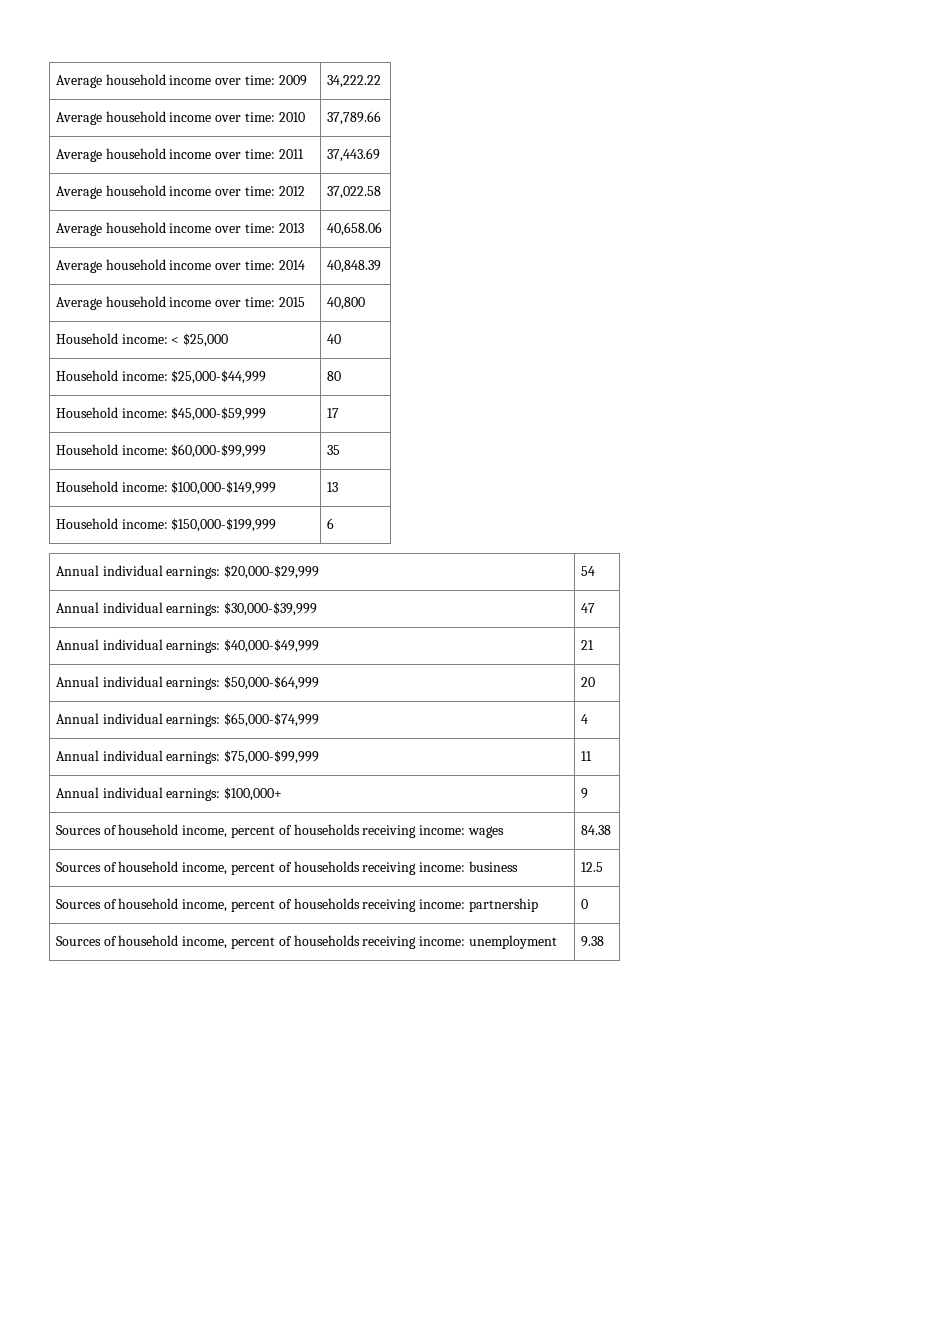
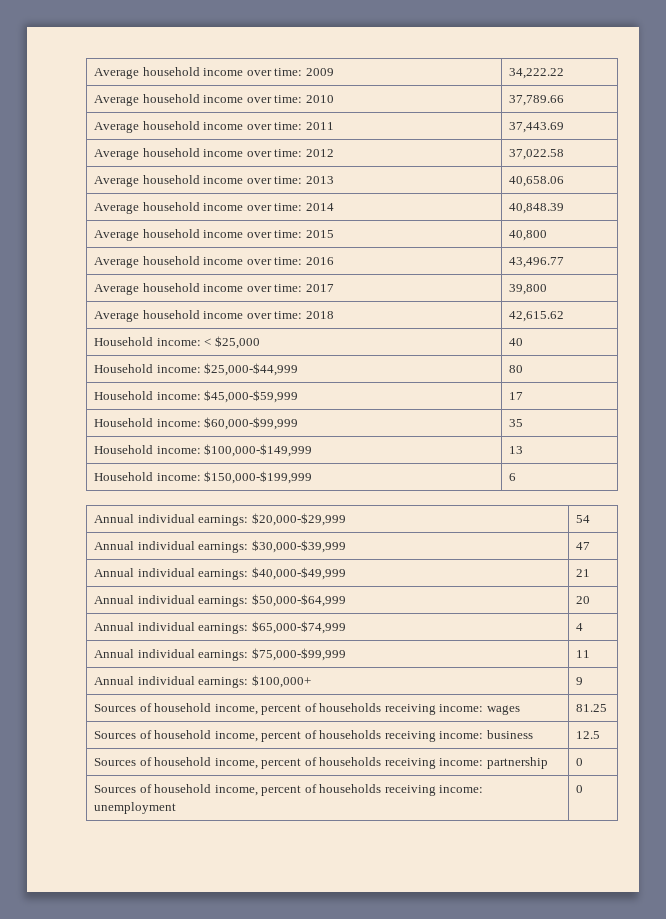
(365, 303) none -> [94,256,334,268] [509,257,565,268] [94,283,334,295] [509,284,548,295] [94,310,334,322] [509,311,565,322] // Average household income over time: 2016 | 43,496.77 // Average household income over time: 2017 | 39,800 // Average household income over time: 2018 | 42,615.62
[580,825,611,835] 84.38 -> [576,704,608,712] 81.25
[580,936,604,947] 9.38 -> [576,785,584,793] 0

